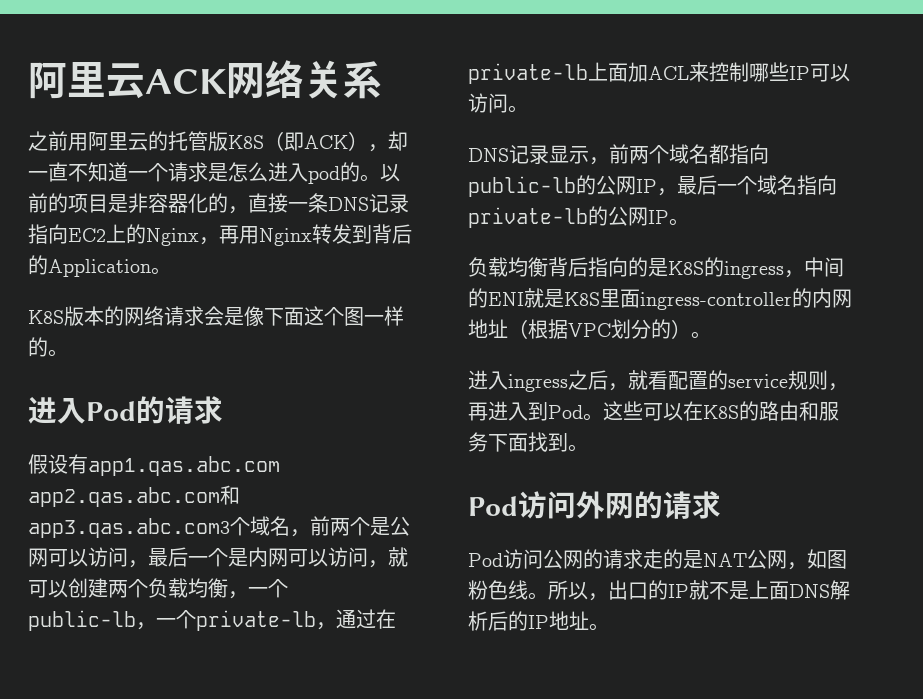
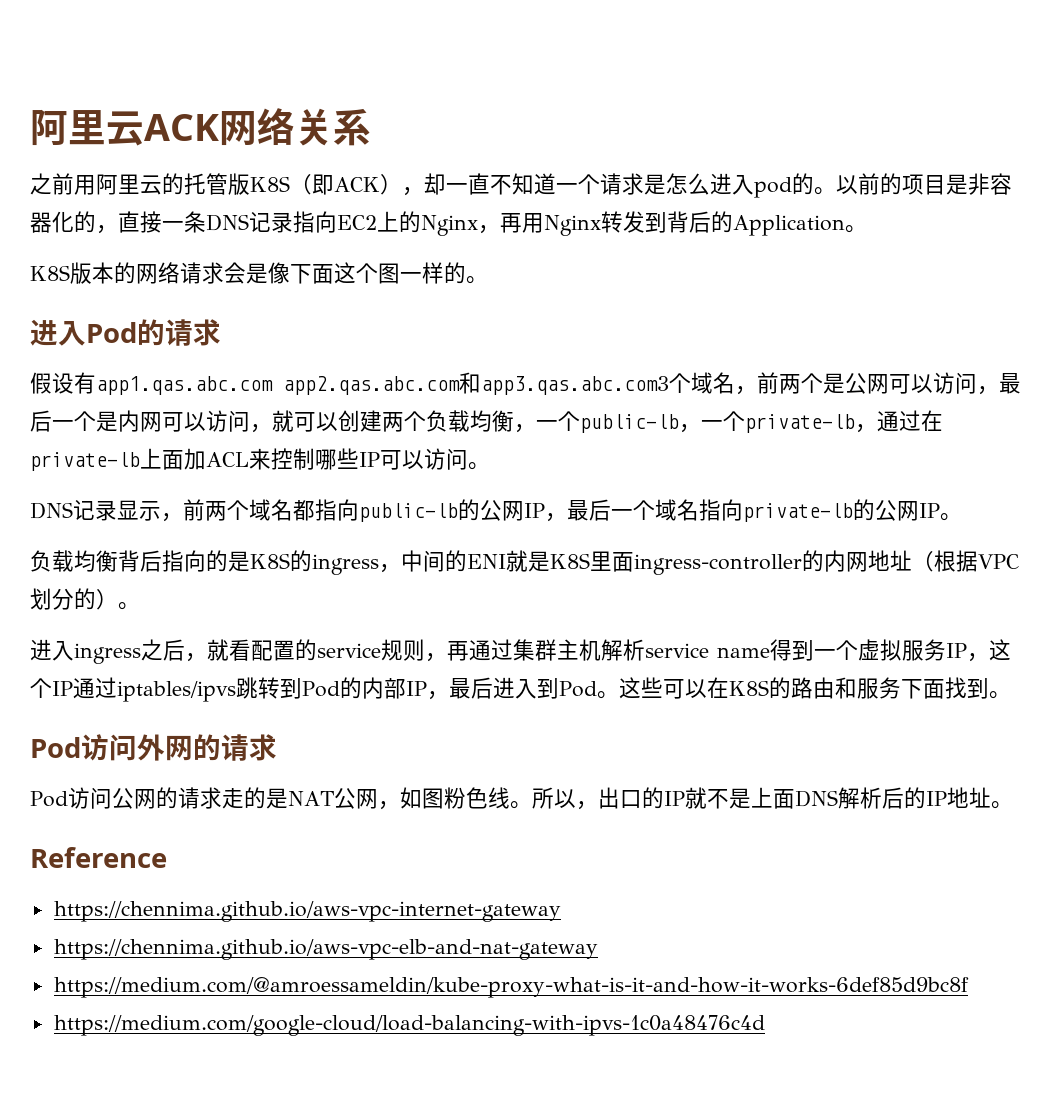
(488, 411) none -> [469,639,1011,662] [30,677,493,702] 通过集群主机解析service name得到一个虚拟服务IP，这个IP通过iptables/ipvs跳转到Pod的内部IP，最后
(609, 627) none -> [30,847,167,868] [53,901,561,922] [53,939,598,960] [53,977,969,998] [53,1015,765,1036] // Reference // https://chennima.github.io/aws-vpc-internet-gateway // https://chennima.github.io/aws-vpc-elb-and-nat-gateway // https://medium.com/@amroessameldin/kube-proxy-what-is-it-and-how-it-works-6def85d9bc8f // https://medium.com/google-cloud/load-balancing-with-ipvs-1c0a48476c4d

